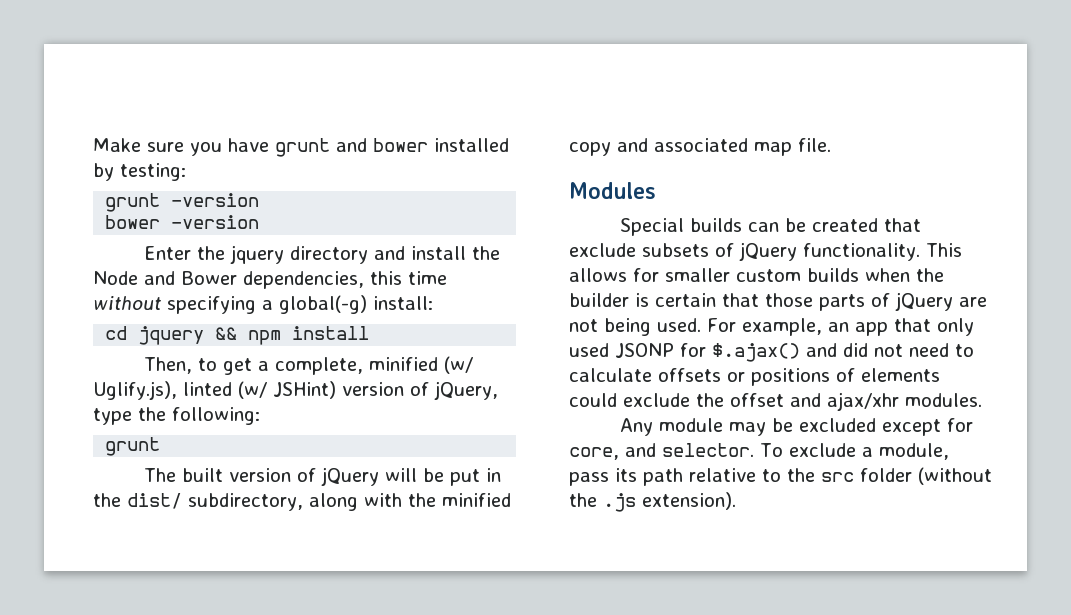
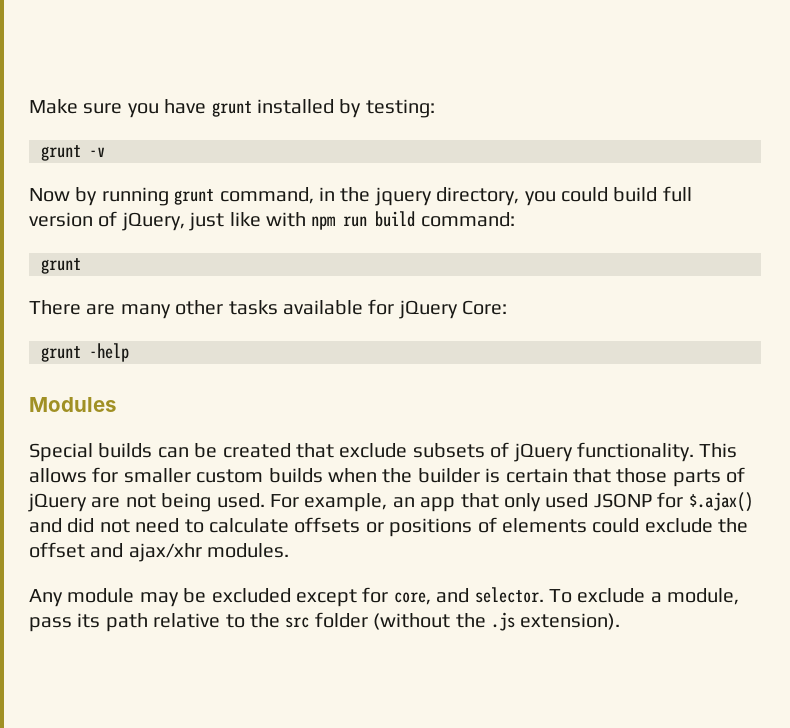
[336,138,428,152] and bower -> (252, 109) none
[171,193,260,207] [105,215,260,229] [144,245,501,264] [93,271,447,289] [93,295,433,314] [105,326,370,345] [144,356,474,375] [93,381,498,400] [93,407,260,425] [105,437,161,456] [144,467,502,486] [93,493,511,511] [569,138,831,156] -version // bower -version // Enter the jquery directory and install the Node and Bower dependencies, this time without specifying a global(-g) install: // cd jquery && npm install // Then, to get a complete, minified (w/ Uglify.js), linted (w/ JSHint) version of jQuery, type the following: // grunt // The built version of jQuery will be put in the dist/ subdirectory, along with the minified copy and associated map file. -> [89,147,105,157] [29,186,692,206] [29,211,515,231] [41,258,81,274] [29,299,508,319] [41,343,129,362] -v // Now by running grunt command, in the jquery directory, you could build full version of jQuery, just like with npm run build command: // grunt // There are many other tasks available for jQuery Core: // grunt -help

